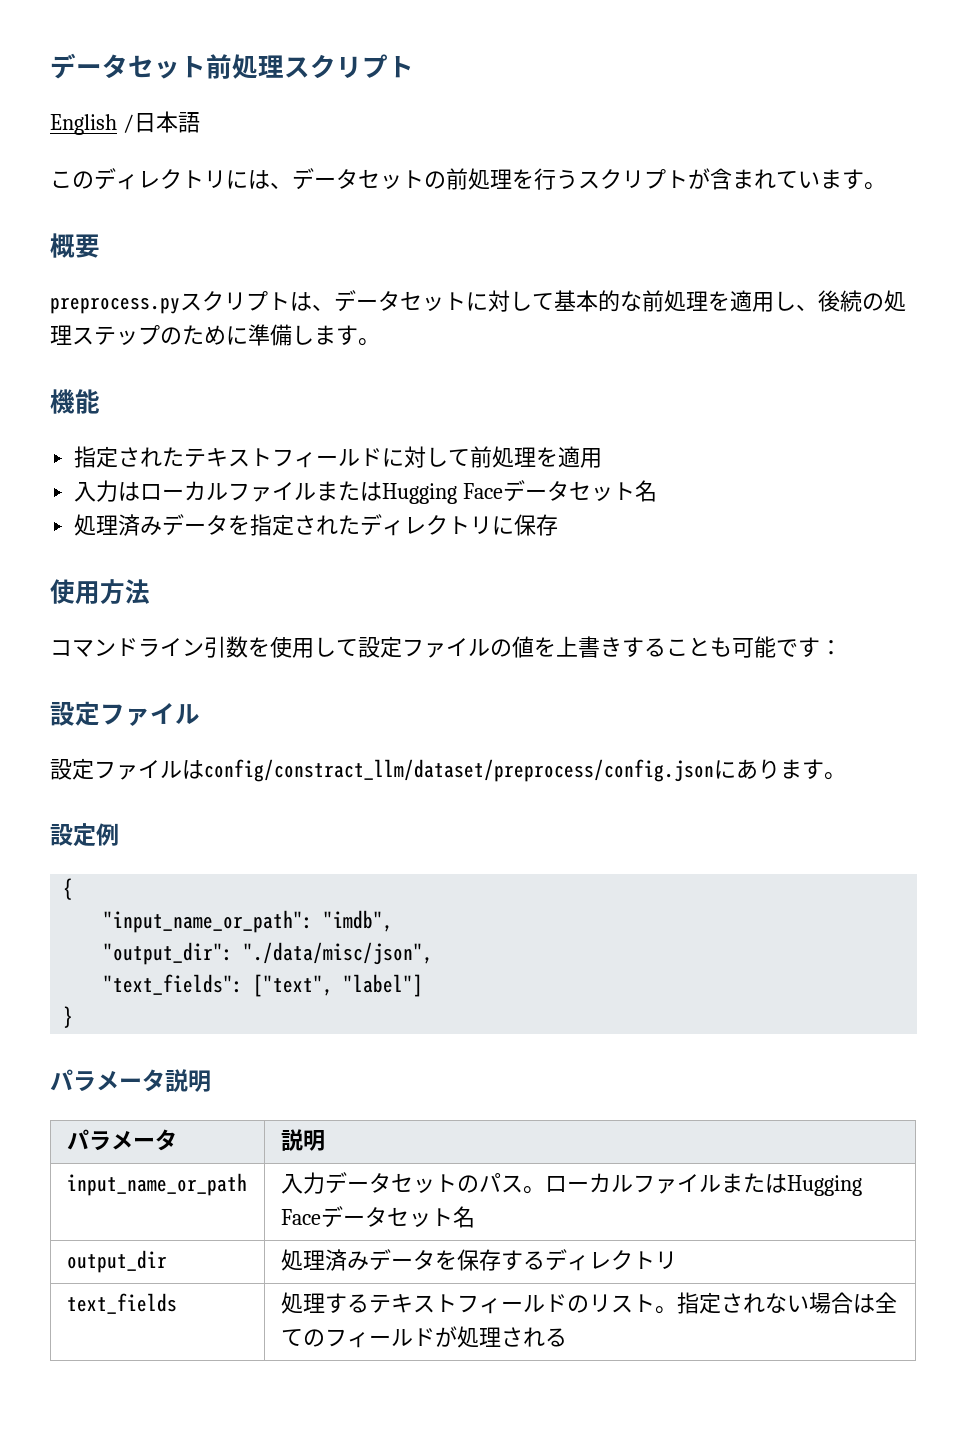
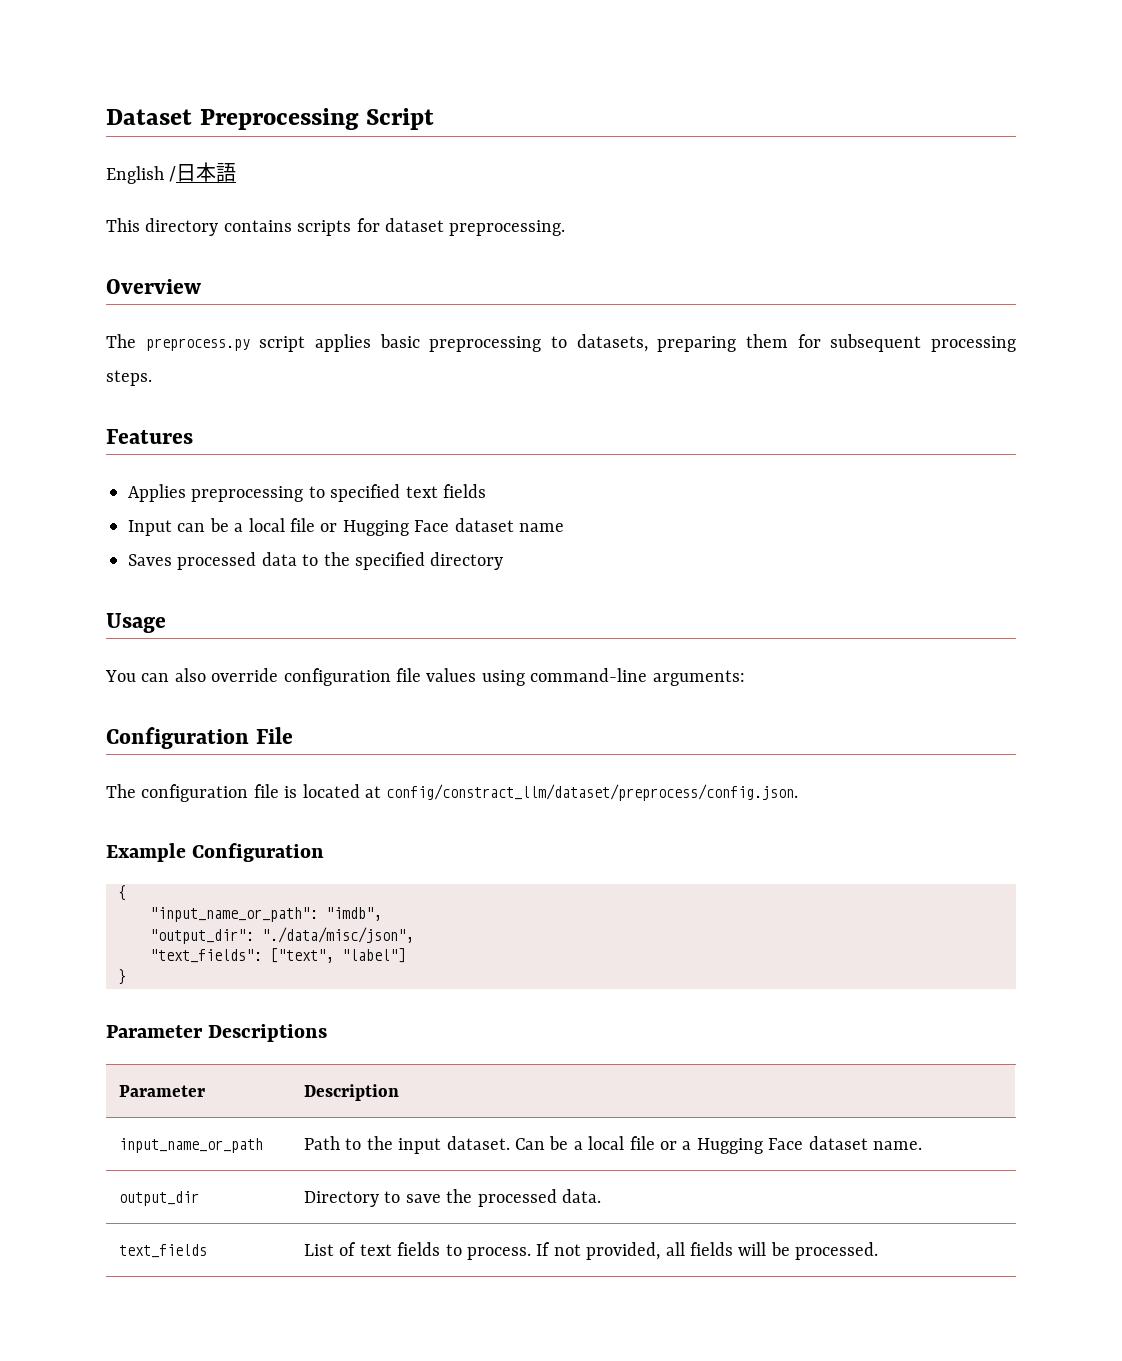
[50,53,414,79] [50,111,200,135] [50,168,886,190] [50,233,100,258] [50,290,906,314] [50,324,380,346] [50,389,100,414] [74,446,603,468] [74,480,658,504] [74,514,559,536] [50,579,150,604] [50,636,842,658] [50,701,200,726] [50,758,846,782] [50,823,119,847] データセット前処理スクリプト // English /日本語 // このディレクトリには、データセットの前処理を行うスクリプトが含まれています。 // 概要 // preprocess.pyスクリプトは、データセットに対して基本的な前処理を適用し、後続の処理ステップのために準備します。 // 機能 // 指定されたテキストフィールドに対して前処理を適用 // 入力はローカルファイルまたはHugging Faceデータセット名 // 処理済みデータを指定されたディレクトリに保存 // 使用方法 // コマンドライン引数を使用して設定ファイルの値を上書きすることも可能です： // 設定ファイル // 設定ファイルはconfig/constract_llm/dataset/preprocess/config.jsonにあります。 // 設定例 -> [106,108,435,130] [106,162,237,184] [106,218,566,236] [106,279,201,294] [106,334,1016,352] [106,370,152,386] [106,429,193,444] [128,484,486,502] [128,518,564,536] [128,552,504,570] [106,613,166,633] [105,668,745,686] [106,727,293,749] [106,784,799,802] [106,843,325,862] Dataset Preprocessing Script // English /日本語 // This directory contains scripts for dataset preprocessing. // Overview // The preprocess.py script applies basic preprocessing to datasets, preparing them for subsequent processing steps. // Features // Applies preprocessing to specified text fields // Input can be a local file or Hugging Face dataset name // Saves processed data to the specified directory // Usage // You can also override configuration file values using command-line arguments: // Configuration File // The configuration file is located at config/constract_llm/dataset/preprocess/config.json. // Example Configuration
[50,1069,211,1092] [66,1129,177,1151] [280,1129,325,1151] [66,1173,247,1196] [280,1172,862,1196] [280,1206,475,1228] [66,1250,167,1273] [280,1249,677,1271] [66,1293,177,1314] [280,1292,897,1314] [280,1326,567,1348] パラメータ説明 // パラメータ | 説明 // input_name_or_path | 入力データセットのパス。ローカルファイルまたはHugging Faceデータセット名 // output_dir | 処理済みデータを保存するディレクトリ // text_fields | 処理するテキストフィールドのリスト。指定されない場合は全てのフィールドが処理される -> [106,1024,328,1042] [119,1085,206,1097] [304,1084,400,1101] [119,1138,264,1153] [304,1136,923,1154] [119,1191,200,1206] [304,1189,602,1207] [119,1244,208,1258] [304,1242,879,1260] Parameter Descriptions // Parameter | Description // input_name_or_path | Path to the input dataset. Can be a local file or a Hugging Face dataset name. // output_dir | Directory to save the processed data. // text_fields | List of text fields to process. If not provided, all fields will be processed.

